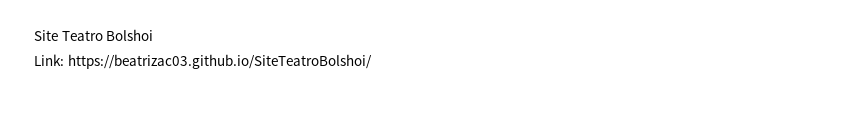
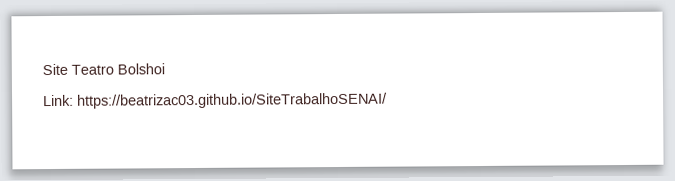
[67,54,372,69] https://beatrizac03.github.io/SiteTeatroBolshoi/ -> [77,92,388,109] https://beatrizac03.github.io/SiteTrabalhoSENAI/

